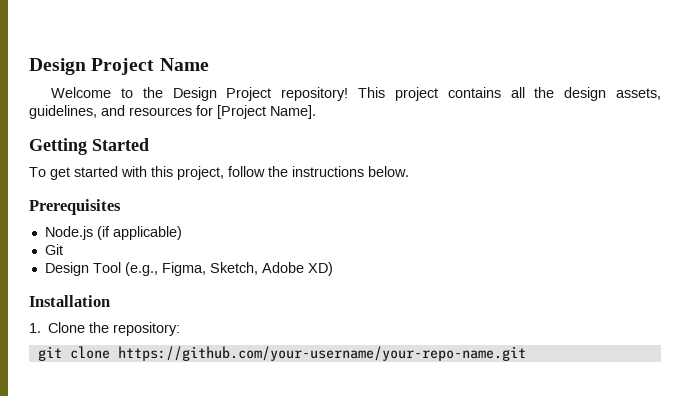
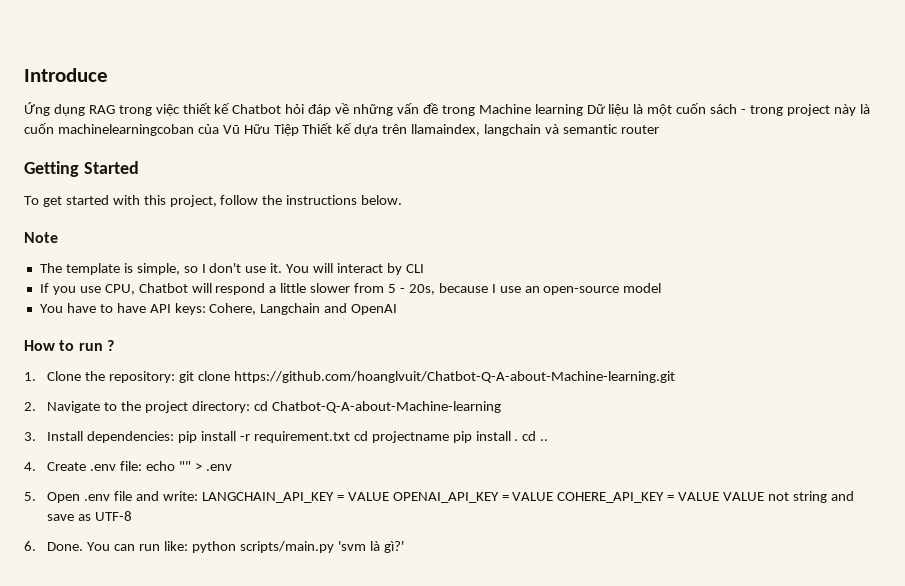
[29,58,209,75] [51,87,662,101] [29,105,316,119] Design Project Name // Welcome to the Design Project repository! This project contains all the design assets, guidelines, and resources for [Project Name]. -> [24,68,108,82] [24,102,870,116] [24,123,659,136] Introduce // Ứng dụng RAG trong việc thiết kế Chatbot hỏi đáp về những vấn đề trong Machine learning Dữ liệu là một cuốn sách - trong project này là cuốn machinelearningcoban của Vũ Hữu Tiệp Thiết kế dựa trên llamaindex, langchain và semantic router
[29,199,121,215] [44,226,182,240] [44,244,63,255] [44,262,333,276] [29,295,110,307] Prerequisites // Node.js (if applicable) // Git // Design Tool (e.g., Figma, Sketch, Adobe XD) // Installation -> [24,232,58,243] [39,263,424,275] [39,283,662,295] [39,303,398,315] [24,340,114,351] Note // The template is simple, so I don't use it. You will interact by CLI // If you use CPU, Chatbot will respond a little slower from 5 - 20s, because I use an open-source model // You have to have API keys: Cohere, Langchain and OpenAI // How to run ?
(181, 329) // -> (176, 377) none
[117,346,526,361] https://github.com/your-username/your-repo-name.git -> [233,371,675,383] [24,401,501,413] [24,431,549,443] [24,461,232,471] [24,491,854,503] [47,511,133,521] [24,541,404,553] https://github.com/hoanglvuit/Chatbot-Q-A-about-Machine-learning.git // 2. Navigate to the project directory: cd Chatbot-Q-A-about-Machine-learning // 3. Install dependencies: pip install -r requirement.txt cd projectname pip install . cd .. // 4. Create .env file: echo "" > .env // 5. Open .env file and write: LANGCHAIN_API_KEY = VALUE OPENAI_API_KEY = VALUE COHERE_API_KEY = VALUE VALUE not string and save as UTF-8 // 6. Done. You can run like: python scripts/main.py 'svm là gì?'

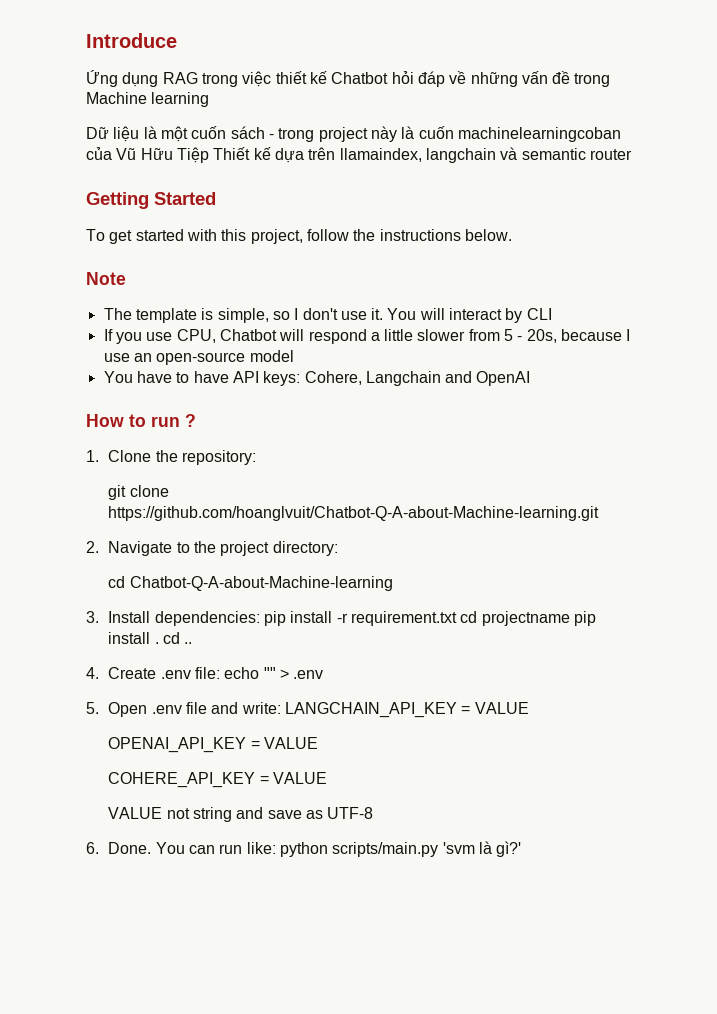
(583, 110) none -> (210, 99) //
(176, 377) none -> (256, 457) //
(250, 407) none -> (338, 548) //
(389, 496) none -> (529, 708) //
(554, 496) none -> (318, 743) //
(720, 496) none -> (327, 778) //

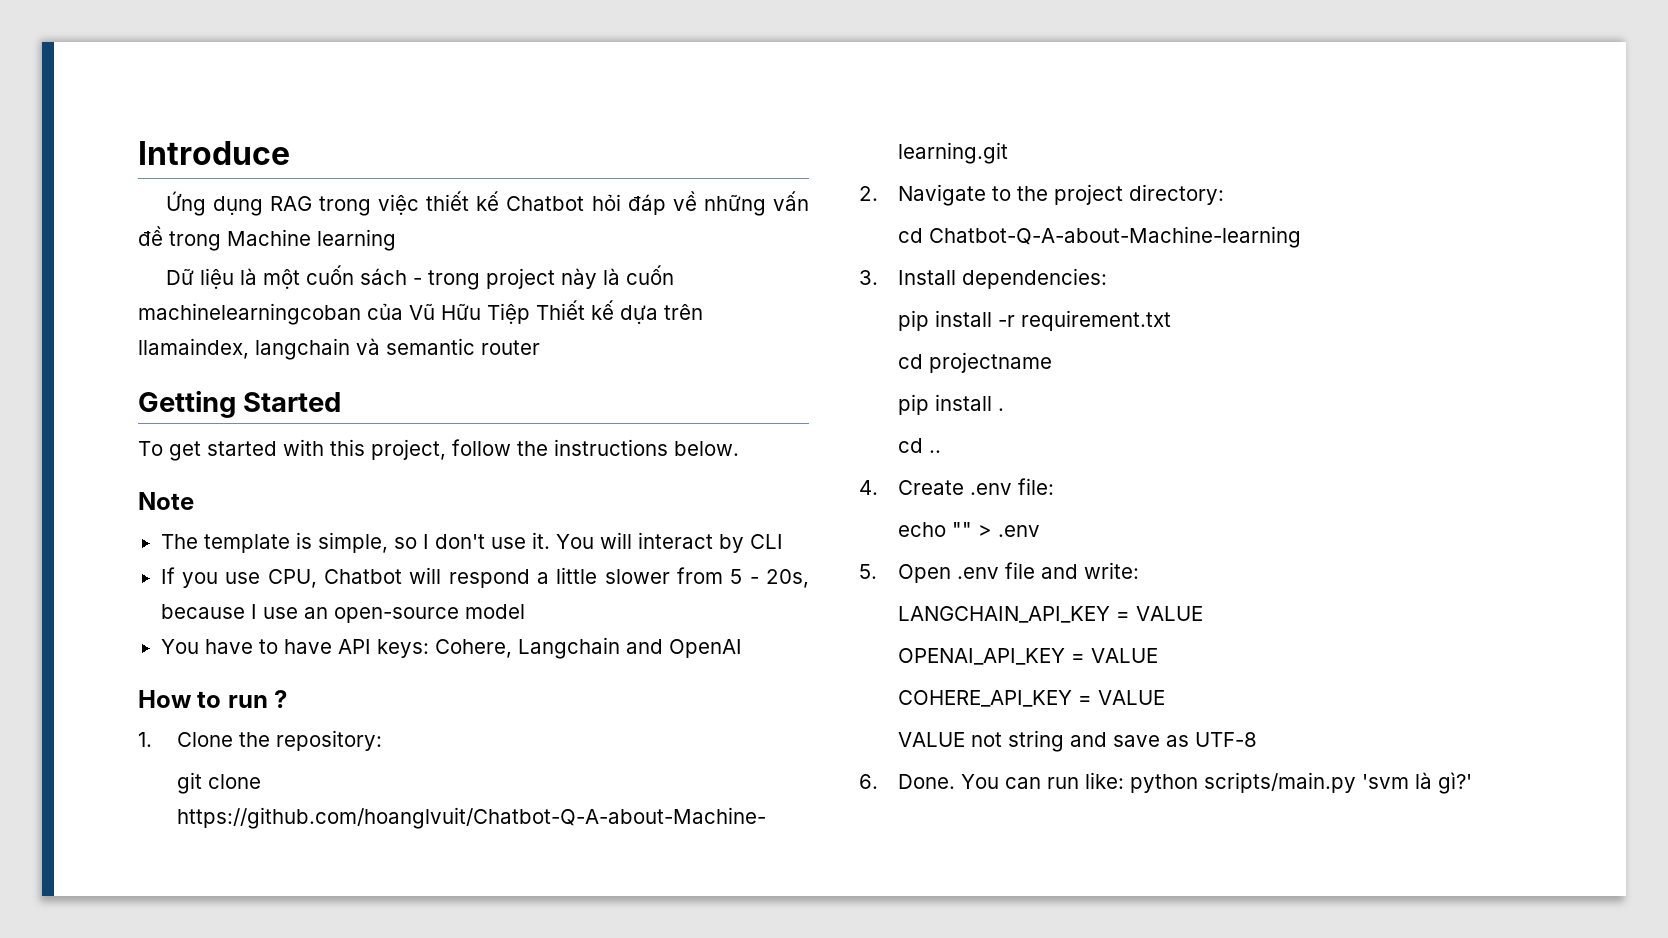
(260, 618) none -> (1107, 278) //
(457, 618) none -> (1171, 320) //
(570, 618) none -> (1052, 362) //
(159, 643) none -> (1004, 409) //
(220, 673) none -> (1054, 486) //
(281, 708) none -> (1139, 570) //

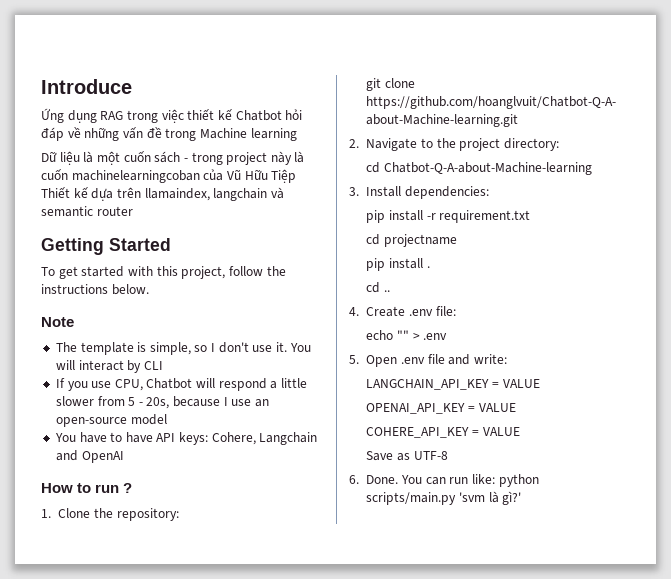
[897,730,1160,752] VALUE not string and save -> [366,451,394,461] Save

